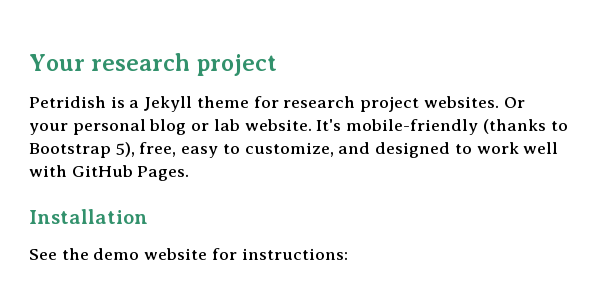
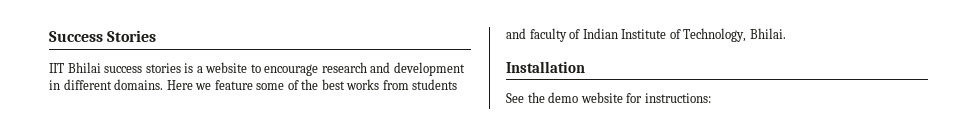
[29,53,277,76] [29,96,525,112] [29,119,568,135] [29,142,559,158] [29,165,190,181] Your research project // Petridish is a Jekyll theme for research project websites. Or your personal blog or lab website. It's mobile-friendly (thanks to Bootstrap 5), free, easy to customize, and designed to work well with GitHub Pages. -> [49,30,157,42] [49,62,465,76] [49,79,458,90] [506,28,786,42] Success Stories // IIT Bhilai success stories is a website to encourage research and development in different domains. Here we feature some of the best works from students and faculty of Indian Institute of Technology, Bhilai.

